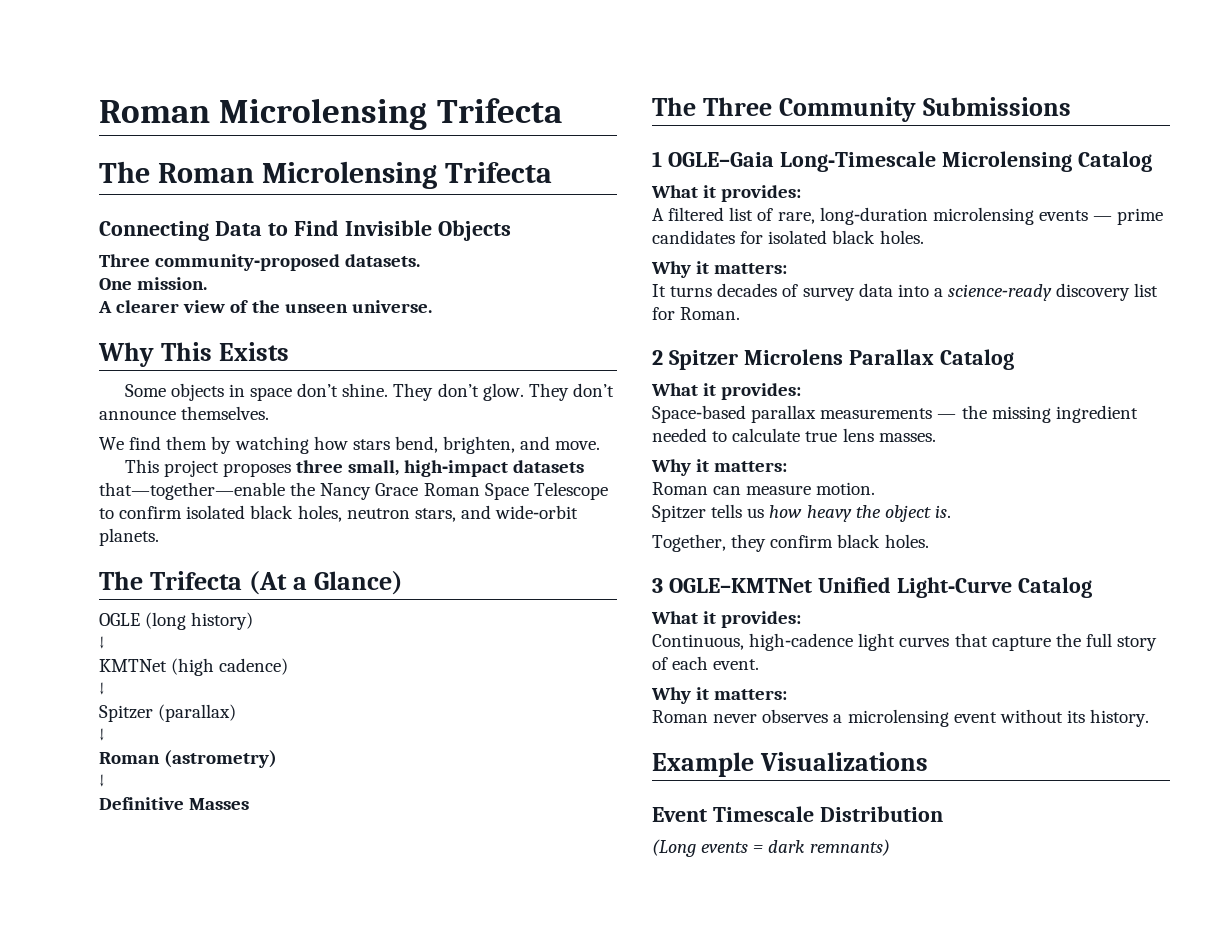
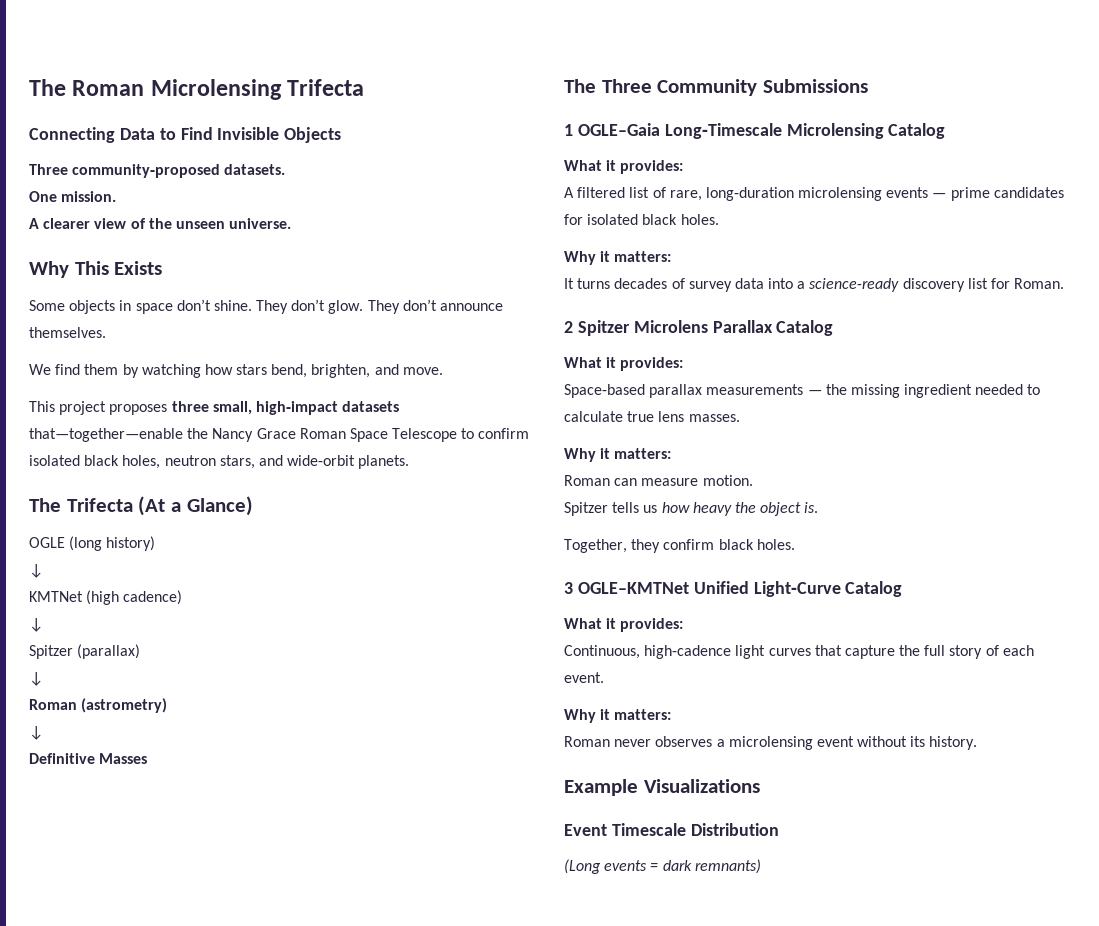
[99,98,562,130] Roman Microlensing Trifecta // -> (29, 87) none

